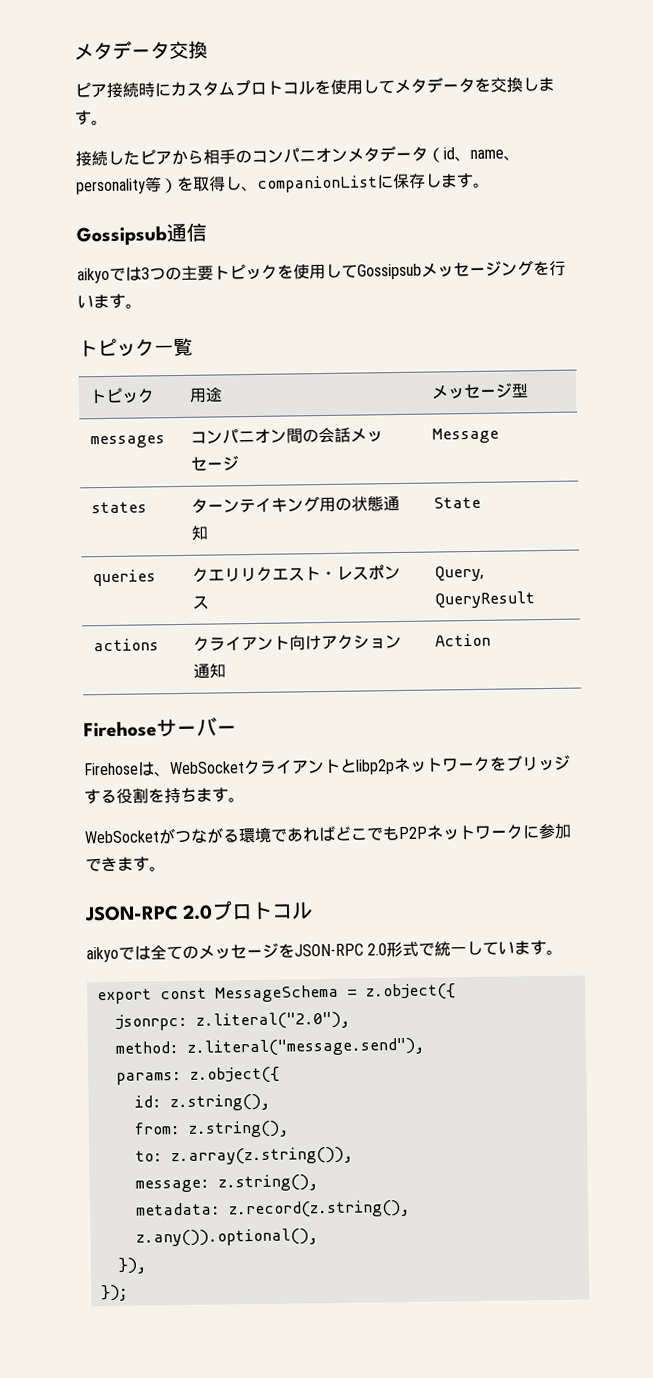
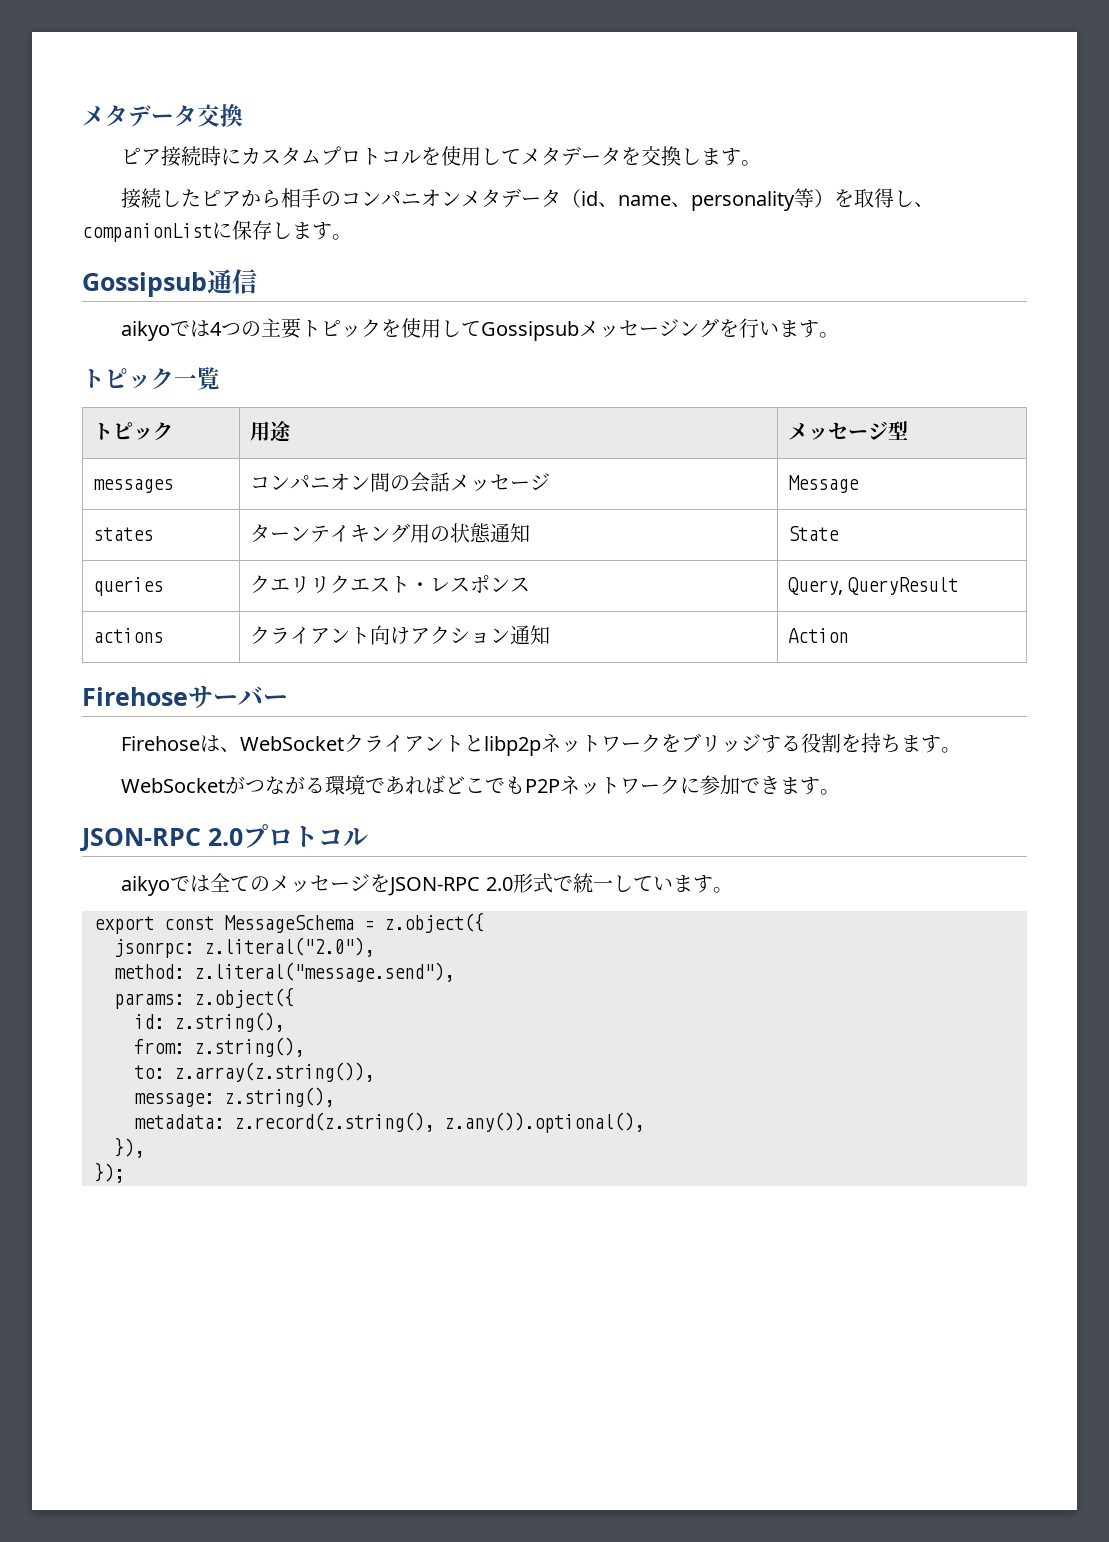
[141,267,150,280] 3 -> [210,322,223,336] 4

